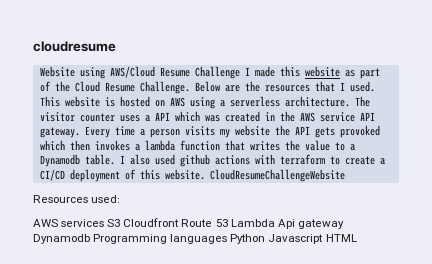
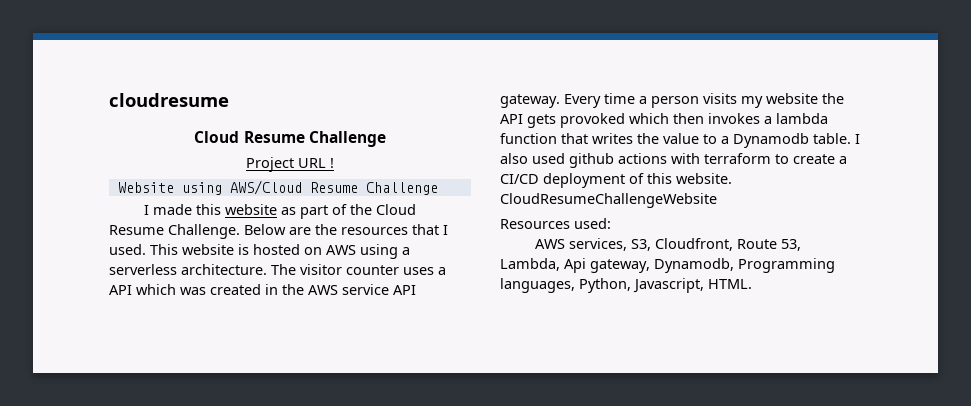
(116, 46) none -> [194,131,386,147] [246,157,334,172] // Cloud Resume Challenge // Project URL !
(240, 72) none -> (438, 188) //
[61,218,344,229] [33,234,357,244] services S3 Cloudfront Route 53 Lambda Api gateway Dynamodb Programming languages Python Javascript HTML -> [568,238,801,251] [500,258,835,273] [500,278,752,293] services, S3, Cloudfront, Route 53, Lambda, Api gateway, Dynamodb, Programming languages, Python, Javascript, HTML.

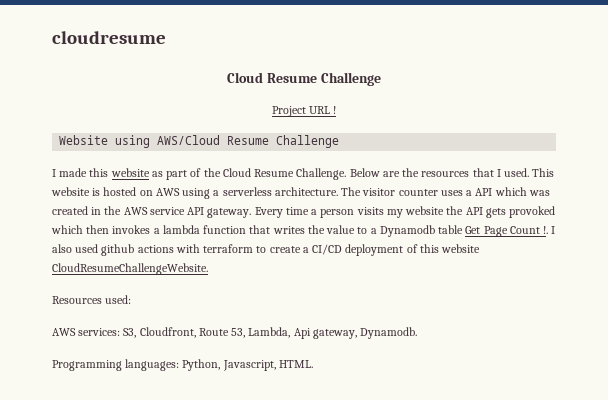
[813,133,851,144] table. -> [438,225,549,237] table Get Page Count !.
[676,173,732,184] [500,193,717,208] website. CloudResumeChallengeWebsite -> [441,244,481,253] [52,263,208,275] website CloudResumeChallengeWebsite.
[568,238,627,251] services, -> [78,328,121,336] services:
[654,258,835,273] [500,278,575,293] Dynamodb, Programming languages, -> [360,327,418,339] [52,359,180,371] Dynamodb. // Programming languages:

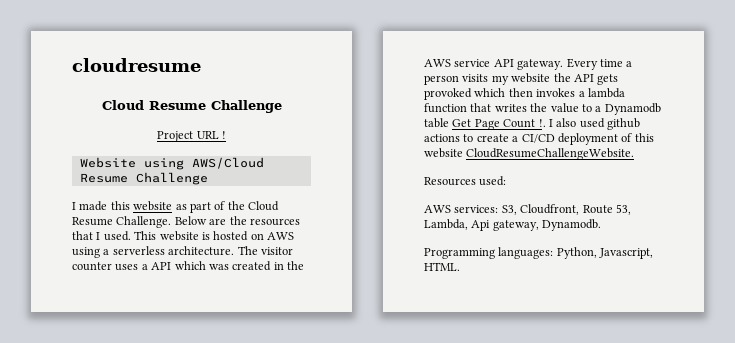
[175,244,254,253] with terraform -> (460, 138) none

